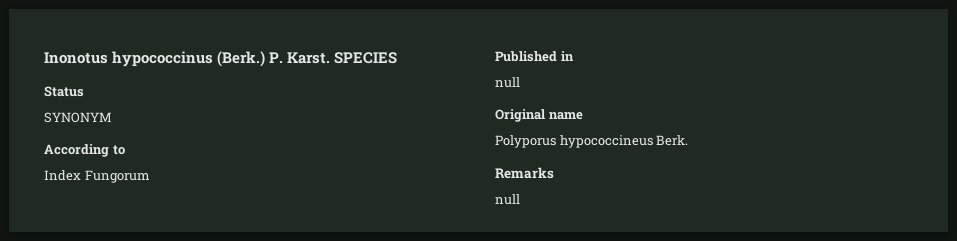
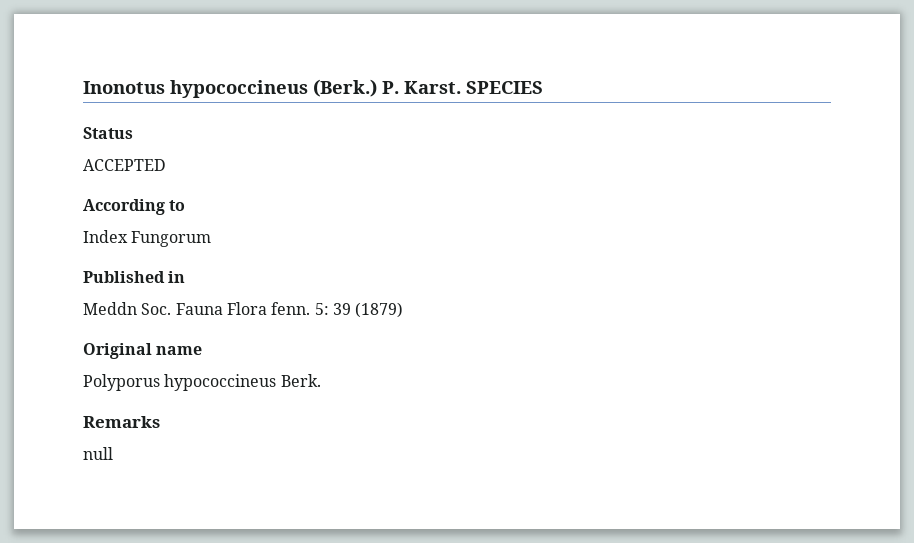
[112,51,214,67] hypococcinus -> [170,80,308,98] hypococcineus
[44,112,112,123] SYNONYM -> [83,159,166,171] ACCEPTED
[495,77,520,88] null -> [83,302,404,318] Meddn Soc. Fauna Flora fenn. 5: 39 (1879)

